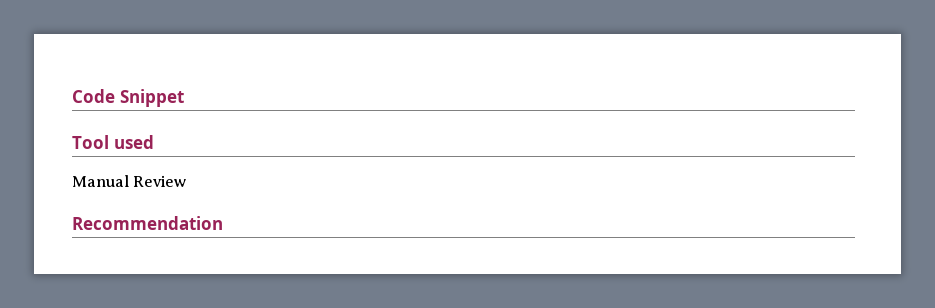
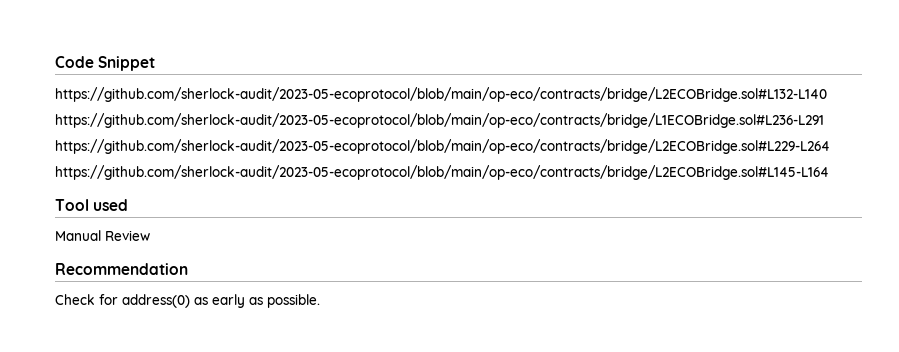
(184, 98) none -> [55,87,827,102] [55,113,824,128] [55,139,830,154] [55,165,829,180] // https://github.com/sherlock-audit/2023-05-ecoprotocol/blob/main/op-eco/contracts/bridge/L2ECOBridge.sol#L132-L140 // https://github.com/sherlock-audit/2023-05-ecoprotocol/blob/main/op-eco/contracts/bridge/L1ECOBridge.sol#L236-L291 // https://github.com/sherlock-audit/2023-05-ecoprotocol/blob/main/op-eco/contracts/bridge/L2ECOBridge.sol#L229-L264 // https://github.com/sherlock-audit/2023-05-ecoprotocol/blob/main/op-eco/contracts/bridge/L2ECOBridge.sol#L145-L164
(223, 223) none -> [55,294,320,308] // Check for address(0) as early as possible.

